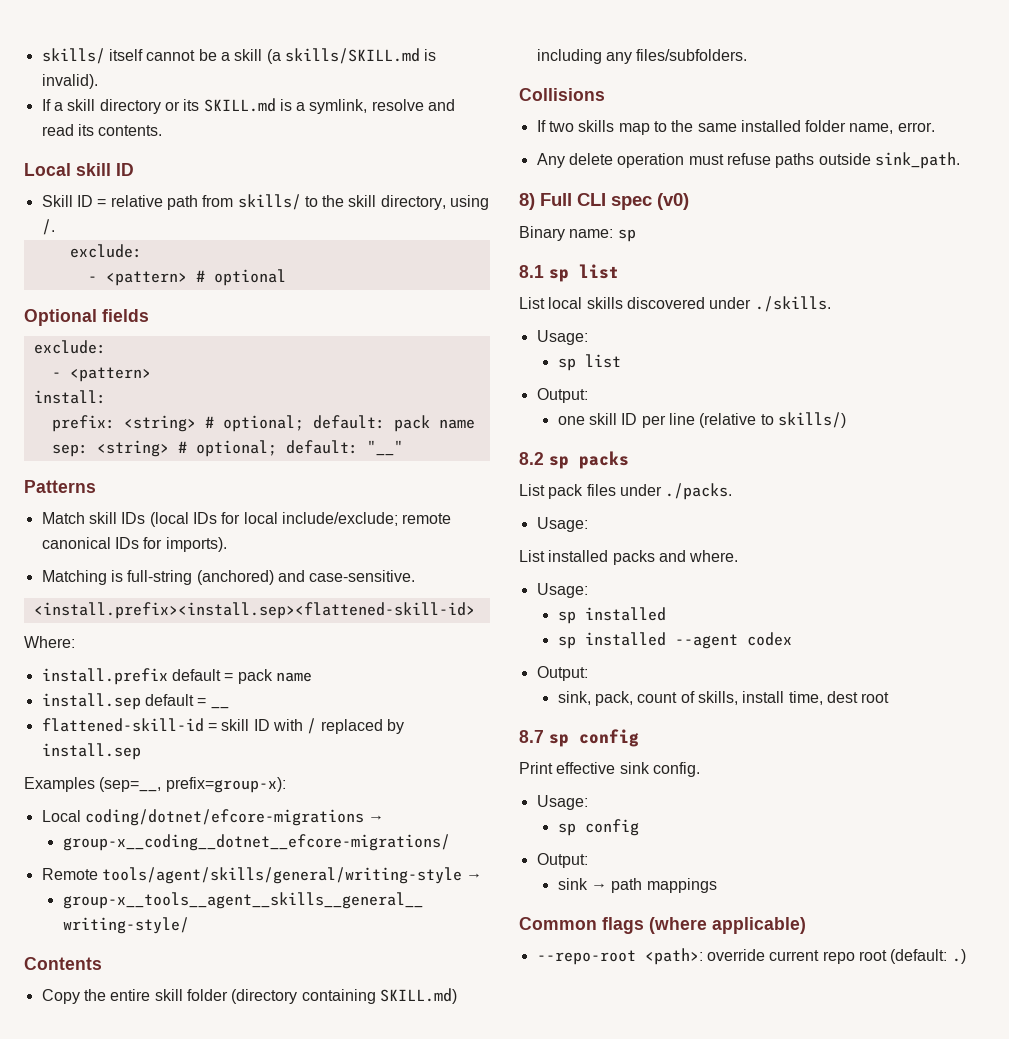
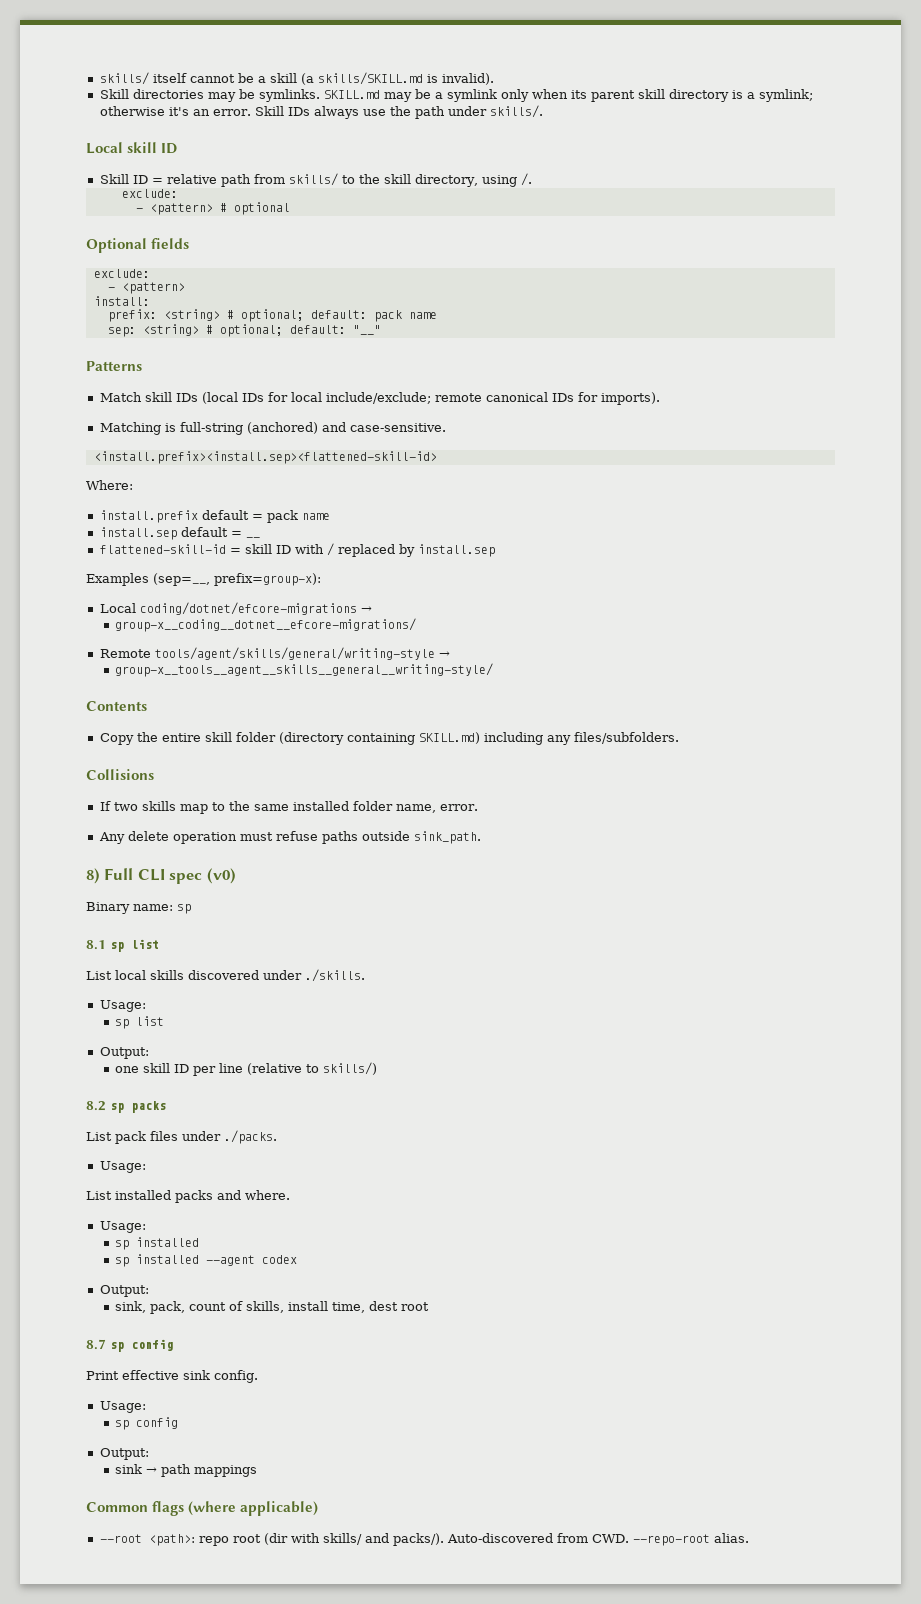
[41,98,456,114] [41,124,163,136] If a skill directory or its SKILL.md is a symlink, resolve and read its contents. -> [99,89,813,102] [99,105,543,119] Skill directories may be symlinks. SKILL.md may be a symlink only when its parent skill directory is a symlink; otherwise it's an error. Skill IDs always use the path under skills/.
[536,948,966,965] --repo-root <path>: override current repo root (default: .) -> [99,1533,749,1546] --root <path>: repo root (dir with skills/ and packs/). Auto-discovered from CWD. --repo-root alias.

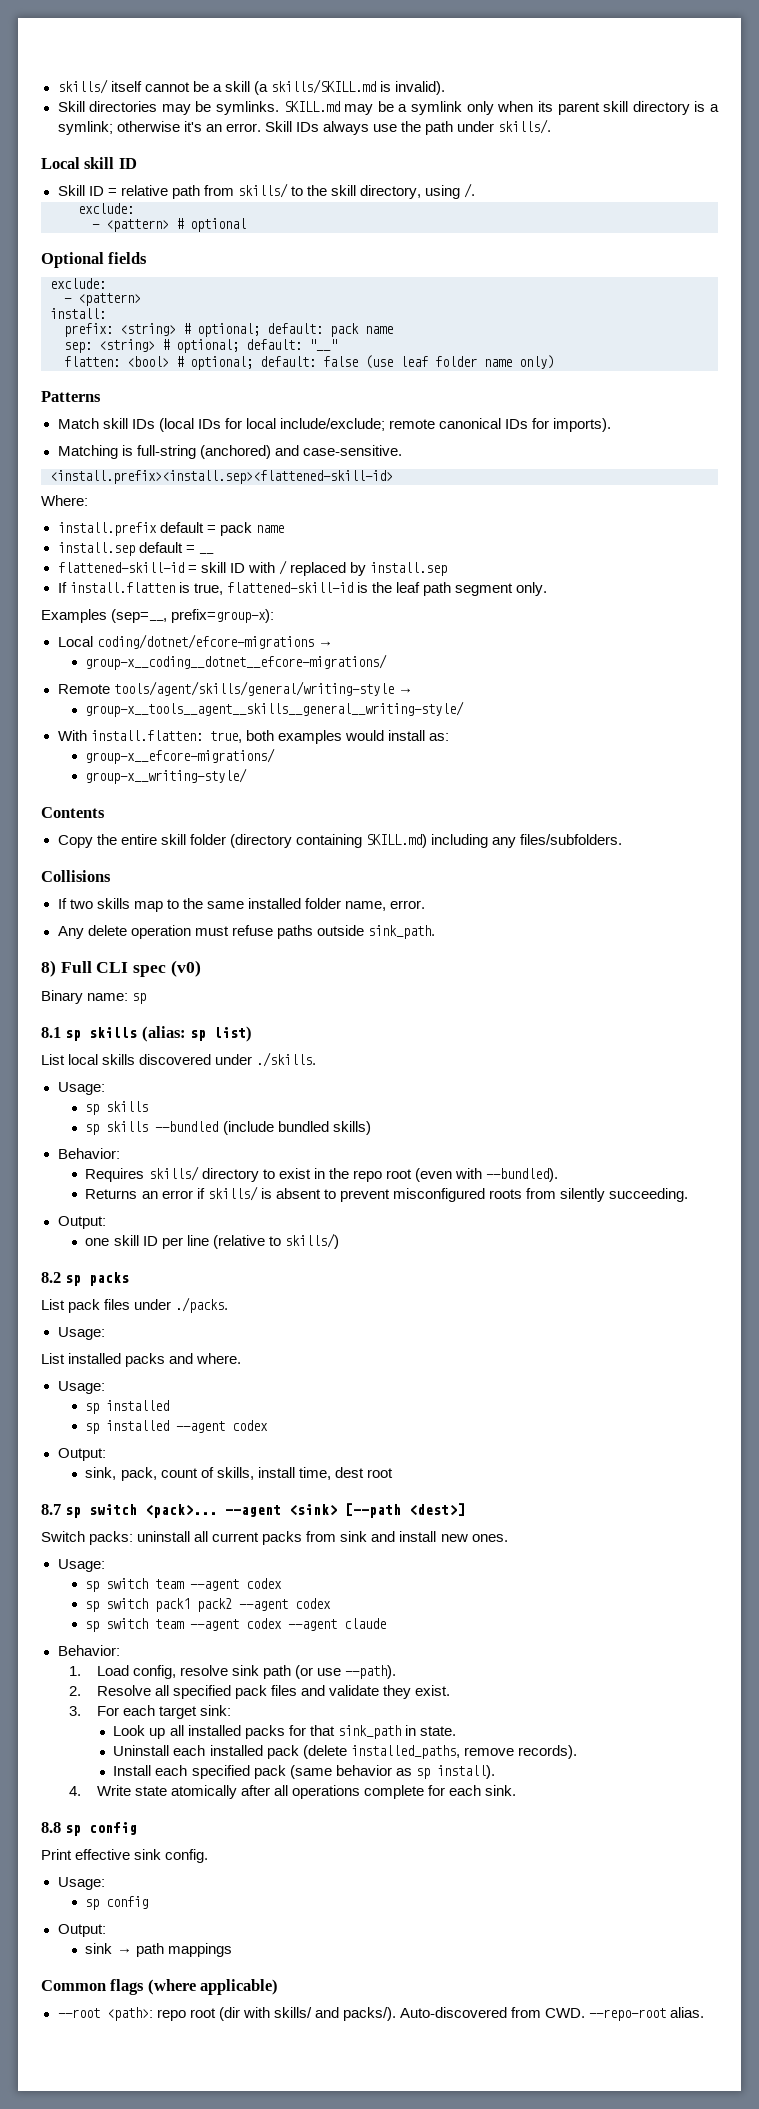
(381, 330) none -> [64,355,554,370] // flatten: <bool> # optional; default: false (use leaf folder name only)
(495, 550) none -> [57,582,548,596] // If install.flatten is true, flattened-skill-id is the leaf path segment only.
(493, 670) none -> [57,730,449,744] [85,748,276,764] [85,768,248,784] // With install.flatten: true, both examples would install as: // group-x__efcore-migrations/ // group-x__writing-style/
[131,939,160,949] list -> [89,1026,253,1042] skills (alias: sp list)
[135,1016,164,1026] list -> [106,1101,149,1112] [85,1121,371,1135] [57,1148,120,1159] [85,1166,558,1182] [85,1186,689,1202] skills // sp skills --bundled (include bundled skills) // Behavior: // Requires skills/ directory to exist in the repo root (even with --bundled). // Returns an error if skills/ is absent to prevent misconfigured roots from silently succeeding.
(125, 1347) none -> [89,1503,466,1518] [41,1531,508,1545] [57,1559,105,1572] [85,1578,283,1592] [85,1598,332,1612] [85,1618,387,1632] [57,1645,120,1656] [68,1665,397,1679] [68,1685,451,1699] [68,1705,232,1719] [113,1725,456,1739] [113,1745,577,1759] [113,1765,495,1779] [68,1785,517,1799] [41,1822,82,1836] switch <pack>... --agent <sink> [--path <dest>] // Switch packs: uninstall all current packs from sink and install new ones. // Usage: // sp switch team --agent codex // sp switch pack1 pack2 --agent codex // sp switch team --agent codex --agent claude // Behavior: // 1. Load config, resolve sink path (or use --path). // 2. Resolve all specified pack files and validate they exist. // 3. For each target sink: // Look up all installed packs for that sink_path in state. // Uninstall each installed pack (delete installed_paths, remove records). // Install each specified pack (same behavior as sp install). // 4. Write state atomically after all operations complete for each sink. // 8.8 sp

